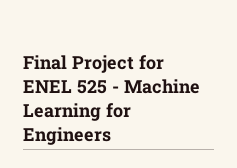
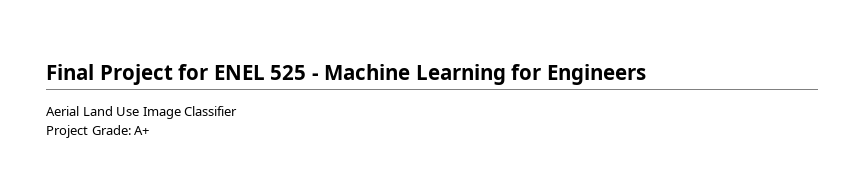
(111, 136) none -> [46,106,238,119] [46,125,150,138] // Aerial Land Use Image Classifier // Project Grade: A+

